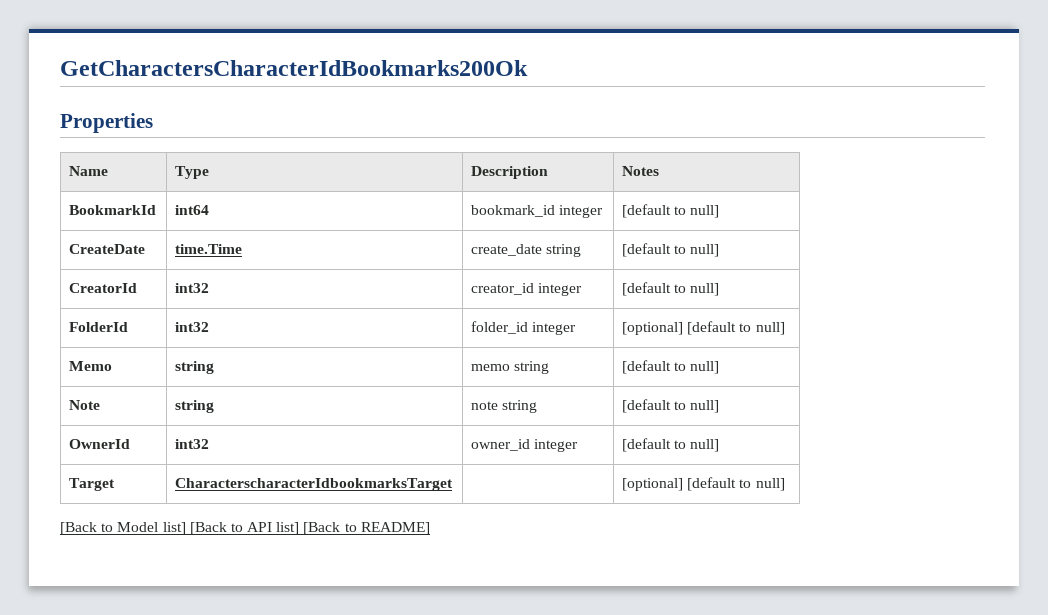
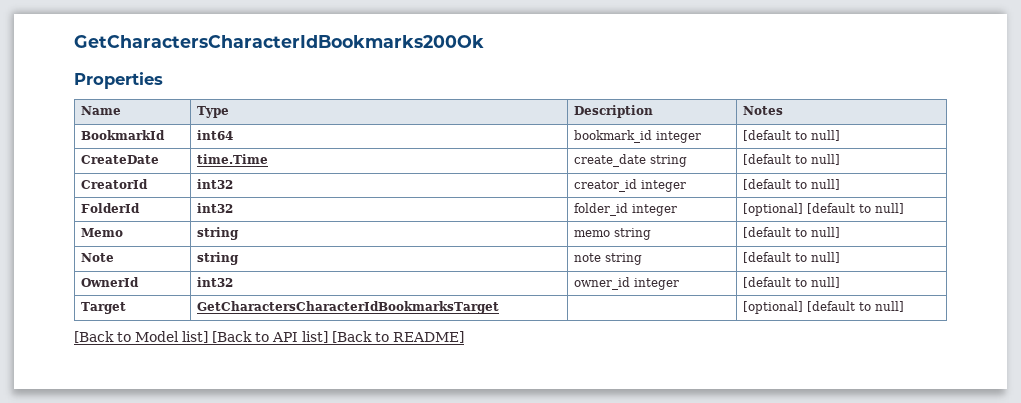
[175,478,454,491] CharacterscharacterIdbookmarksTarget -> [196,301,499,314] GetCharactersCharacterIdBookmarksTarget

